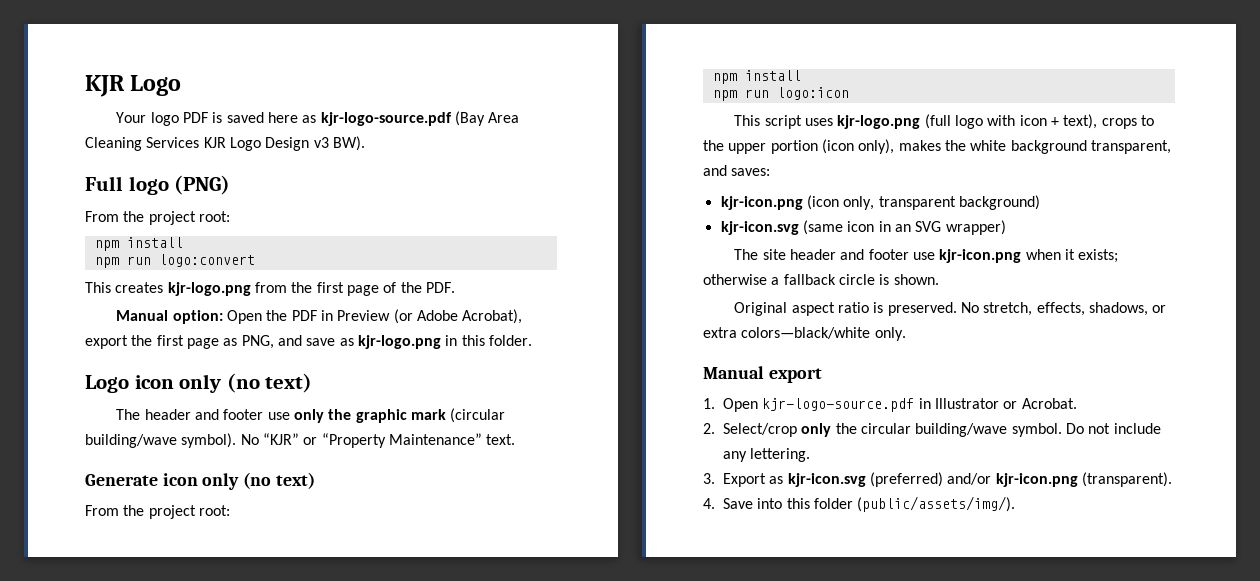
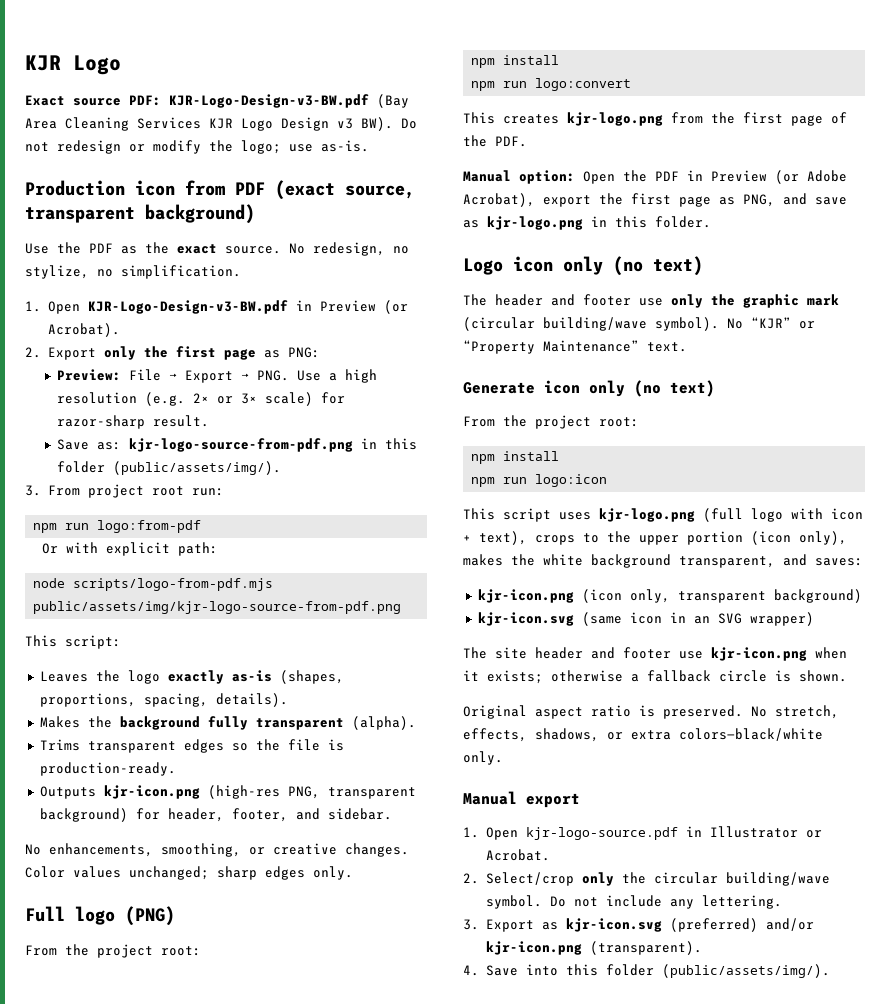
[116,112,452,126] Your logo PDF is saved here as kjr-logo-source.pdf -> [25,94,369,108] Exact source PDF: KJR-Logo-Design-v3-BW.pdf
(365, 143) none -> [401,118,417,129] [25,140,369,154] [25,180,415,200] [25,204,255,224] [25,242,409,256] [25,265,241,279] [25,300,408,314] [47,323,120,337] [25,346,320,360] [56,369,377,383] [56,392,345,406] [56,415,209,429] [56,438,417,452] [56,461,281,475] [25,484,224,498] [33,520,202,533] [42,542,219,556] [33,578,274,591] [33,601,402,614] [25,635,121,649] [39,670,344,684] [39,693,288,707] [39,716,416,730] [39,739,344,753] [39,762,176,776] [39,785,416,799] [39,808,392,822] [25,843,409,857] [25,866,353,880] Do not redesign or modify the logo; use as-is. // Production icon from PDF (exact source, transparent background) // Use the PDF as the exact source. No redesign, no stylize, no simplification. // 1. Open KJR-Logo-Design-v3-BW.pdf in Preview (or Acrobat). // 2. Export only the first page as PNG: // Preview: File → Export → PNG. Use a high resolution (e.g. 2× or 3× scale) for razor-sharp result. // Save as: kjr-logo-source-from-pdf.png in this folder (public/assets/img/). // 3. From project root run: // npm run logo:from-pdf // Or with explicit path: // node scripts/logo-from-pdf.mjs public/assets/img/kjr-logo-source-from-pdf.png // This script: // Leaves the logo exactly as-is (shapes, proportions, spacing, details). // Makes the background fully transparent (alpha). // Trims transparent edges so the file is production-ready. // Outputs kjr-icon.png (high-res PNG, transparent background) for header, footer, and sidebar. // No enhancements, smoothing, or creative changes. Color values unchanged; sharp edges only.

